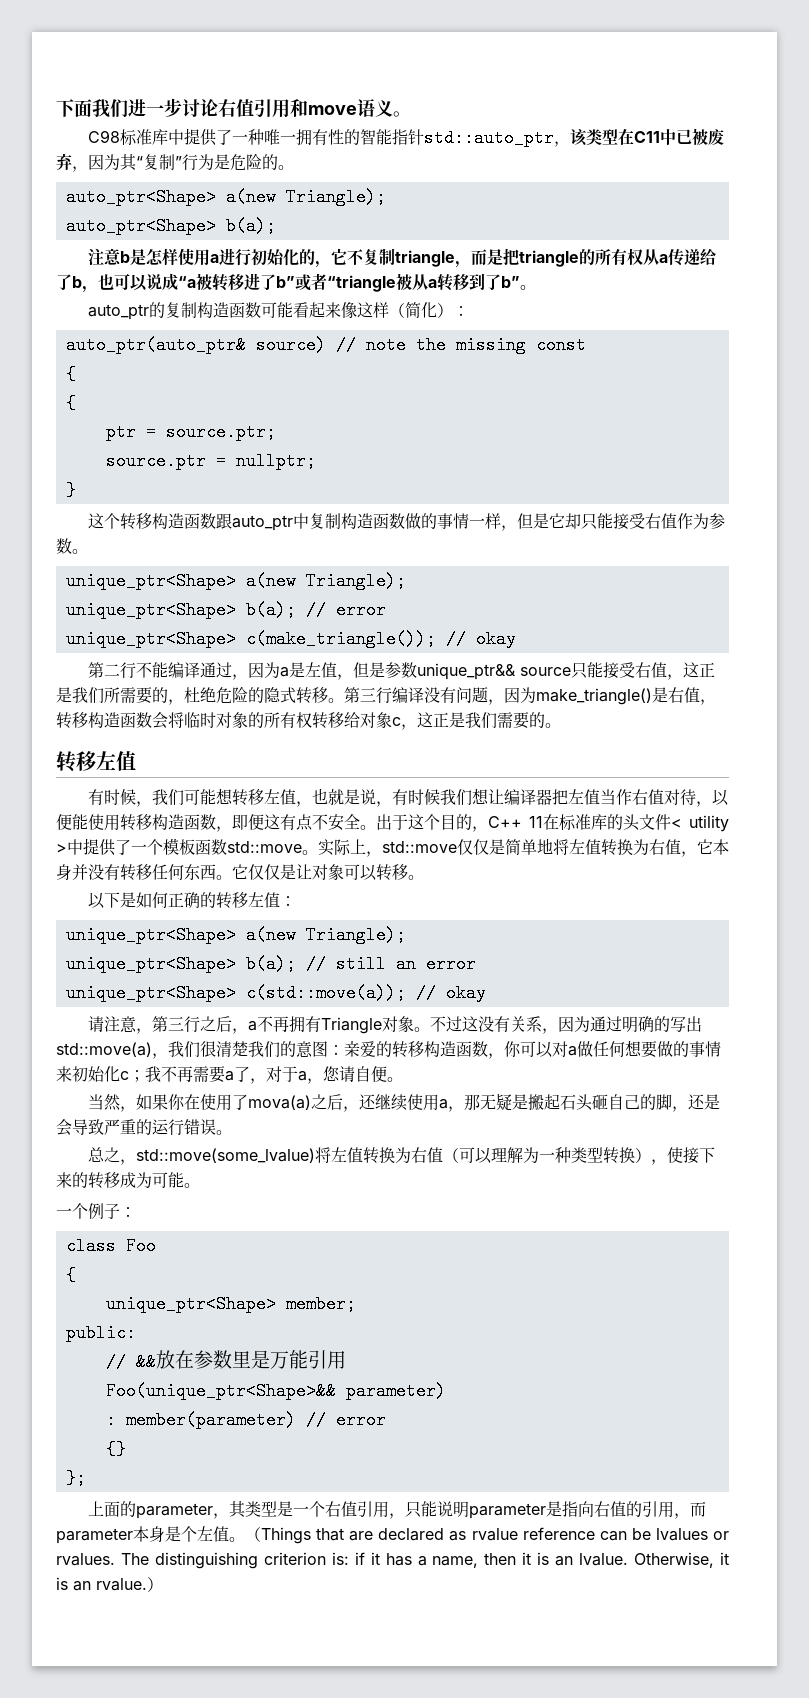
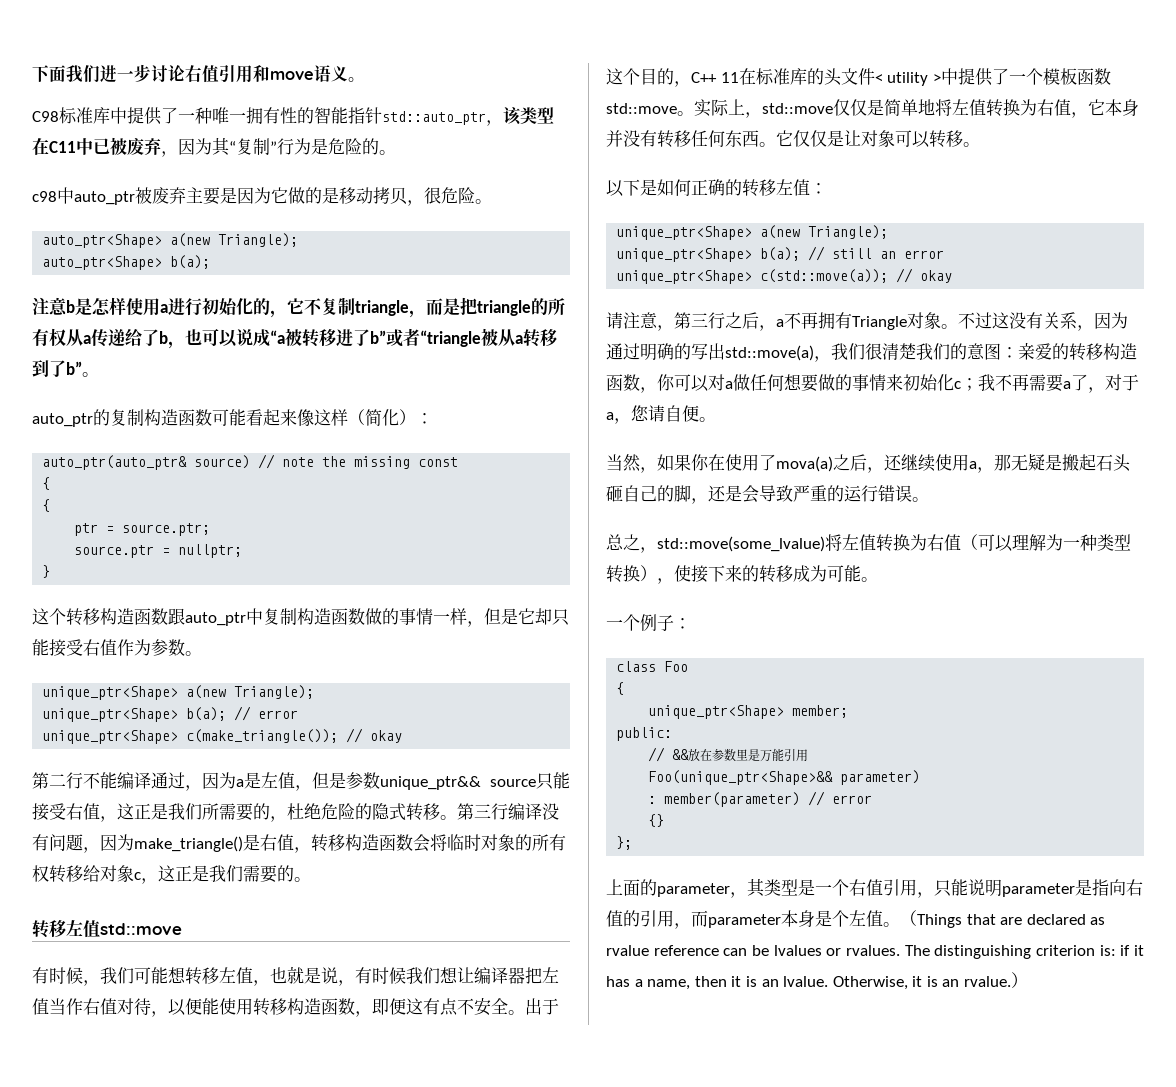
(294, 167) none -> [32,187,492,206] // c98中auto_ptr被废弃主要是因为它做的是移动拷贝，很危险。
(136, 761) none -> [100,923,182,935] std::move

